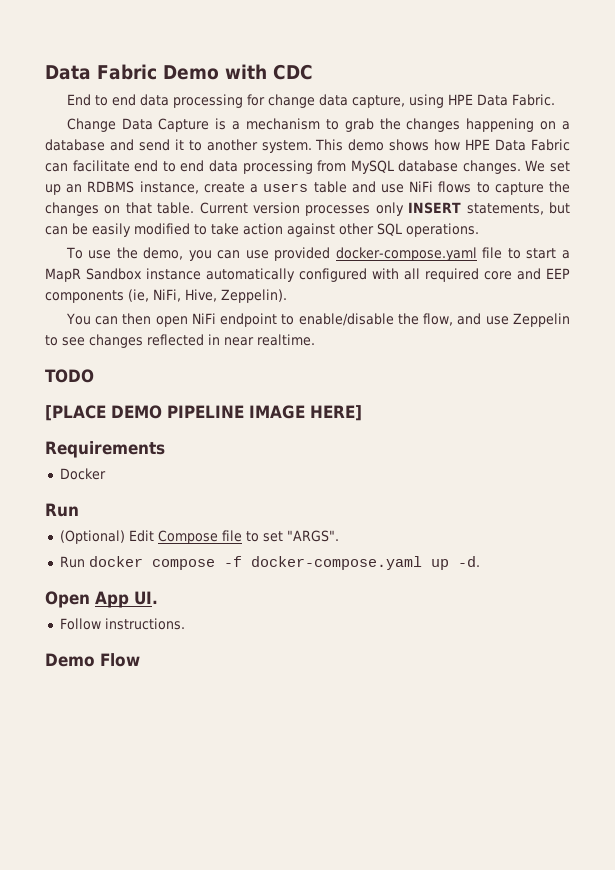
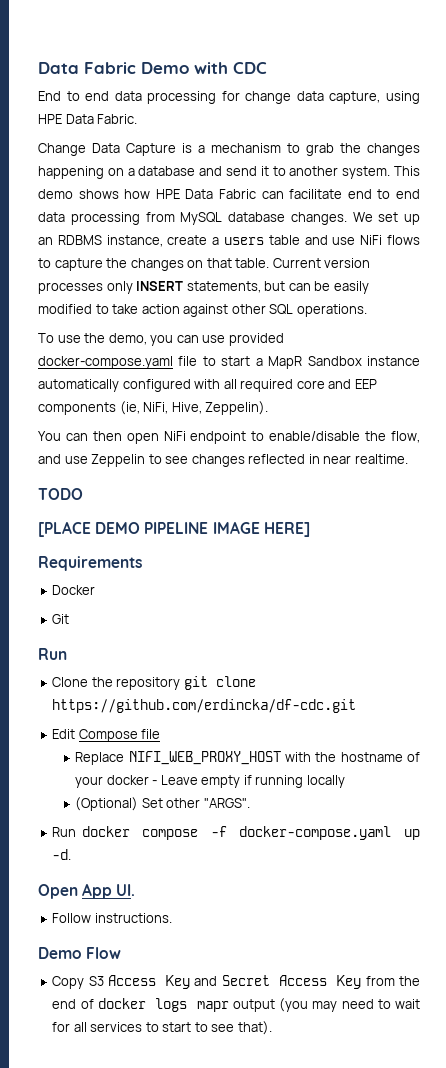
(106, 474) none -> [52,614,70,624] // Git
[59,530,283,544] (Optional) Edit Compose file to set -> [52,676,256,690] [52,699,357,713] [52,729,161,742] [75,751,420,765] [75,775,345,788] [75,797,201,811] Clone the repository git clone https://github.com/erdincka/df-cdc.git // Edit Compose file // Replace NIFI_WEB_PROXY_HOST with the hostname of your docker - Leave empty if running locally // (Optional) Set other
(140, 660) none -> [52,975,420,989] [52,998,420,1012] [52,1021,272,1035] // Copy S3 Access Key and Secret Access Key from the end of docker logs mapr output (you may need to wait for all services to start to see that).

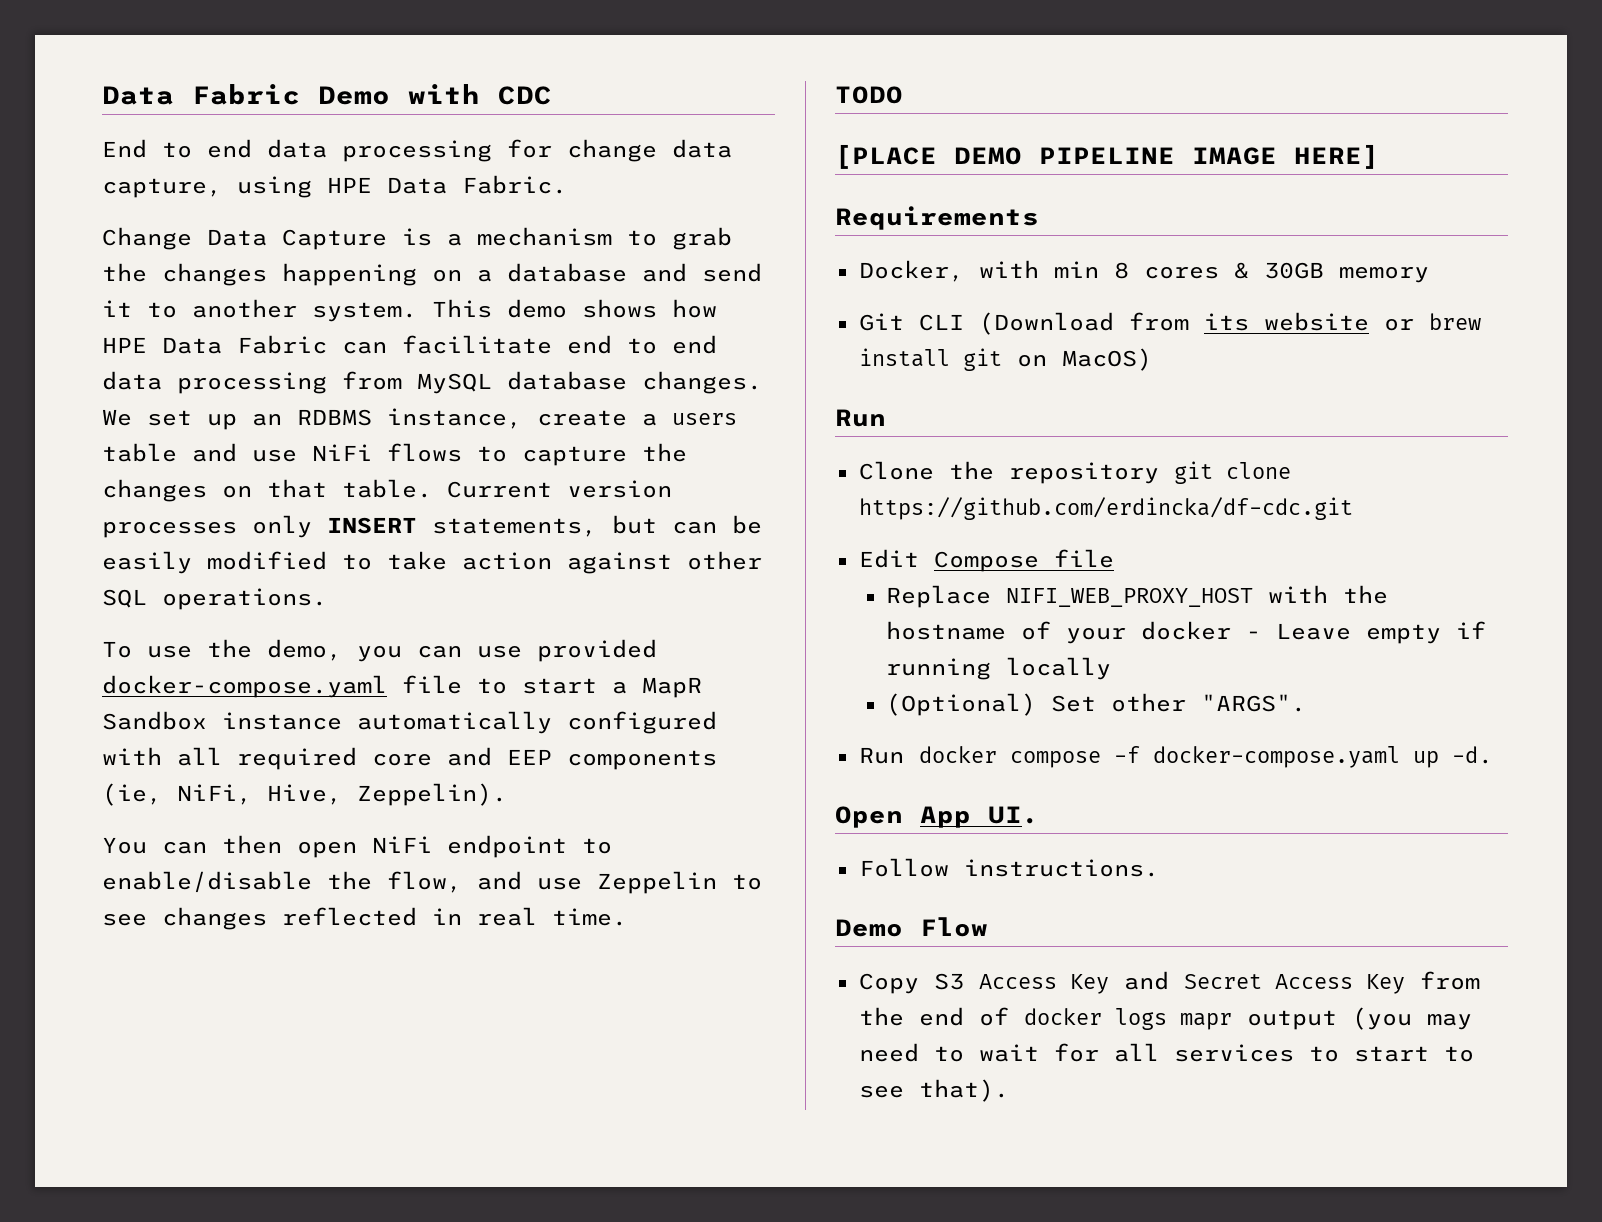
[323,454,408,464] near realtime. -> [477,907,627,926] real time.
[52,585,96,595] [52,614,70,624] Docker // Git -> [858,260,1429,283] [858,312,1481,335] [858,348,1152,371] Docker, with min 8 cores & 30GB memory // Git CLI (Download from its website or brew install git on MacOS)

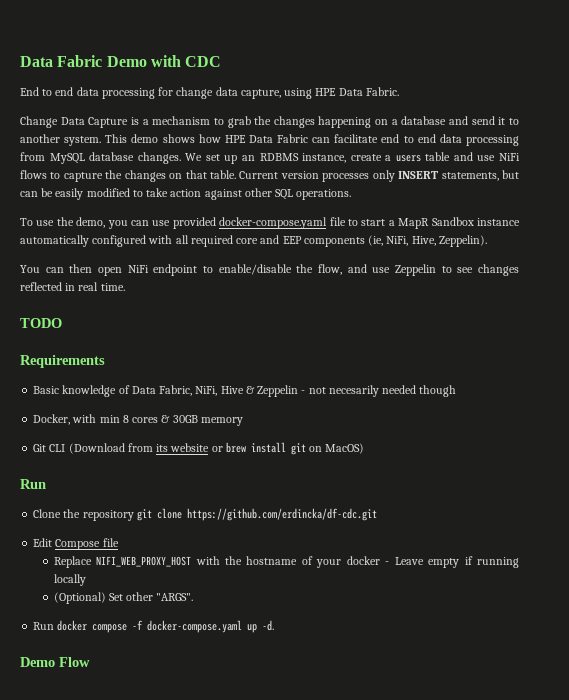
[835,144,1379,169] [835,206,1039,230] [PLACE DEMO PIPELINE IMAGE HERE] // Requirements -> [20,355,105,368] [33,385,457,397] Requirements // Basic knowledge of Data Fabric, NiFi, Hive & Zeppelin - not necesarily needed though
[835,806,1039,828] [858,858,1159,877] [835,917,988,937] [858,971,1480,994] [858,1007,1472,1030] [858,1043,1474,1062] [858,1079,1009,1102] Open App UI. // Follow instructions. // Demo Flow // Copy S3 Access Key and Secret Access Key from the end of docker logs mapr output (you may need to wait for all services to start to see that). -> [20,657,90,667] Demo Flow

